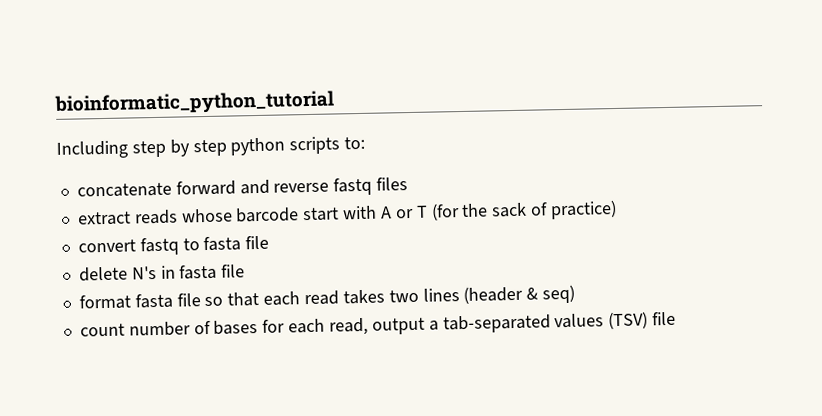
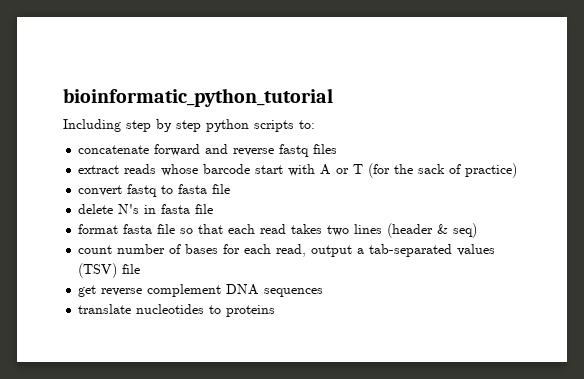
(677, 318) none -> [78,284,324,297] [78,304,276,317] // get reverse complement DNA sequences // translate nucleotides to proteins

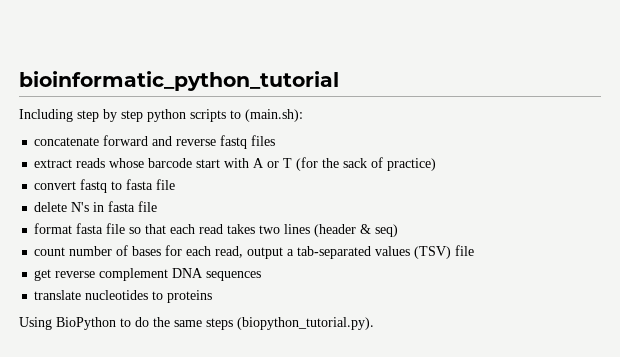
[299,120,315,129] to: -> [230,109,303,122] to (main.sh):
(276, 311) none -> [19,317,374,330] // Using BioPython to do the same steps (biopython_tutorial.py).

